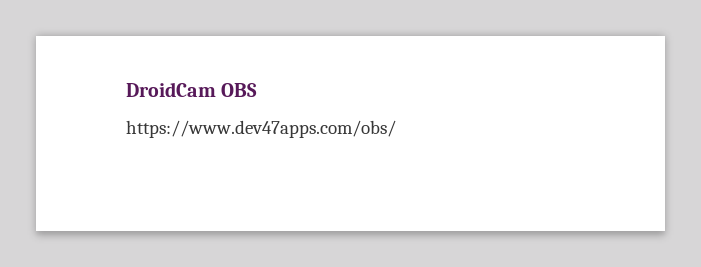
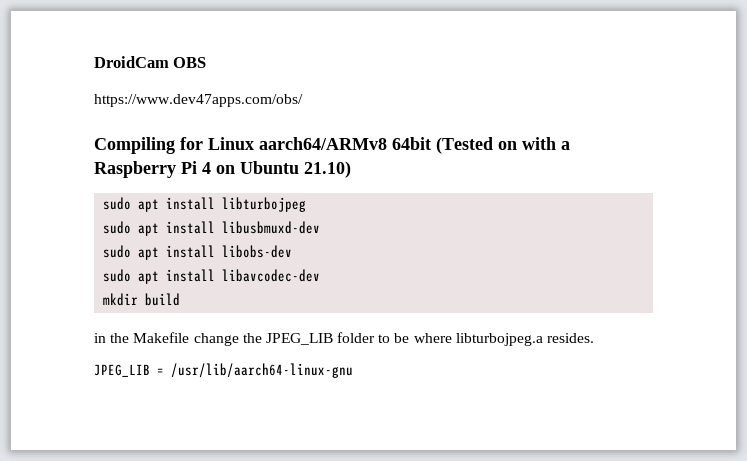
(396, 129) none -> [94,137,570,154] [94,161,351,178] [103,197,307,212] [103,221,321,236] [103,245,293,260] [103,269,321,284] [103,293,181,306] [94,332,595,346] [94,363,353,378] // Compiling for Linux aarch64/ARMv8 64bit (Tested on with a Raspberry Pi 4 on Ubuntu 21.10) // sudo apt install libturbojpeg // sudo apt install libusbmuxd-dev // sudo apt install libobs-dev // sudo apt install libavcodec-dev // mkdir build // in the Makefile change the JPEG_LIB folder to be where libturbojpeg.a resides. // JPEG_LIB = /usr/lib/aarch64-linux-gnu

